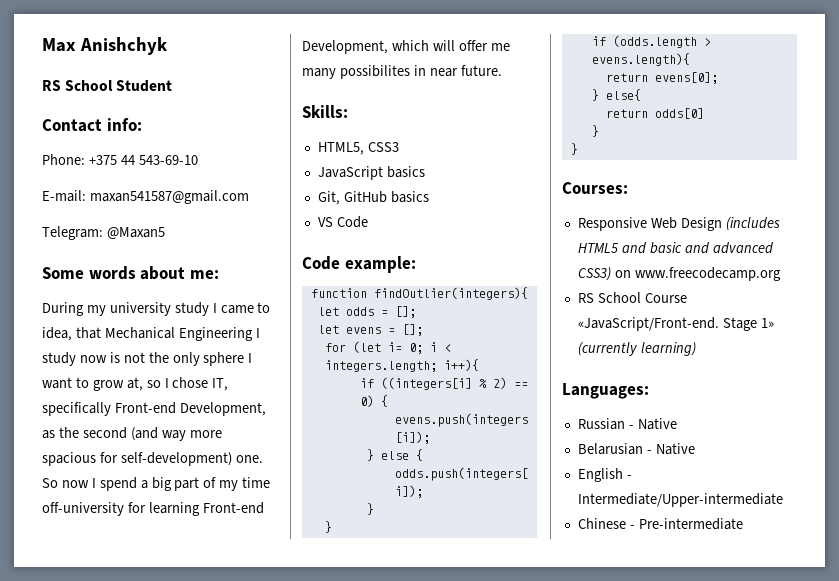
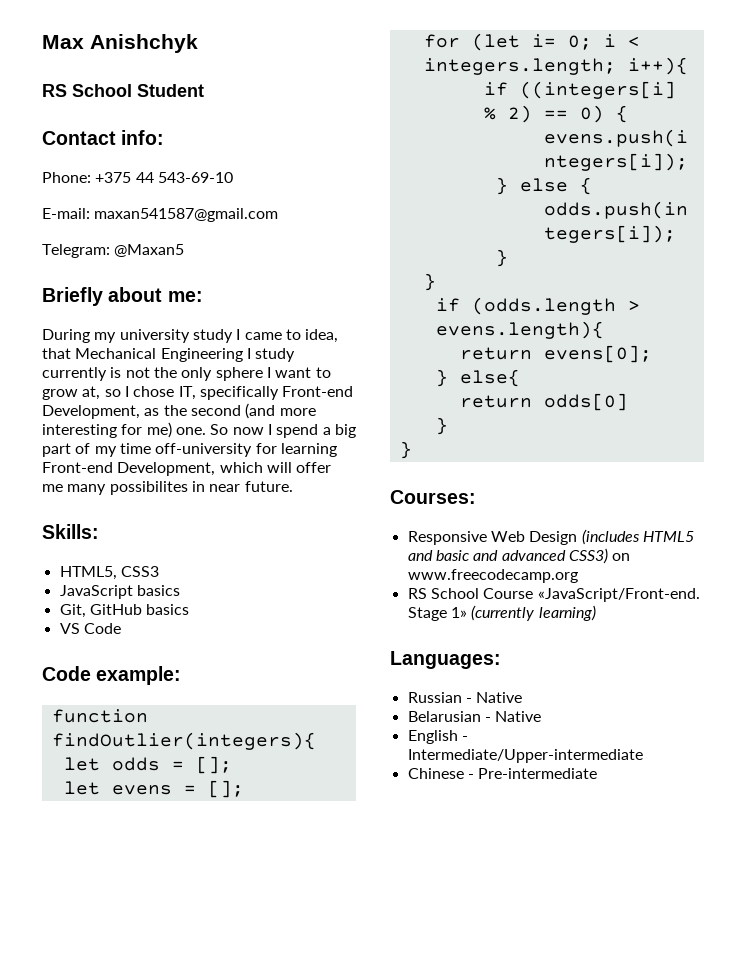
[42,266,136,280] Some words -> [42,287,103,306] Briefly
[79,355,107,363] now -> [42,367,107,381] currently
[161,430,222,441] [42,452,232,466] way more spacious for self-development) -> [279,408,316,416] [42,422,172,438] more interesting for me)

